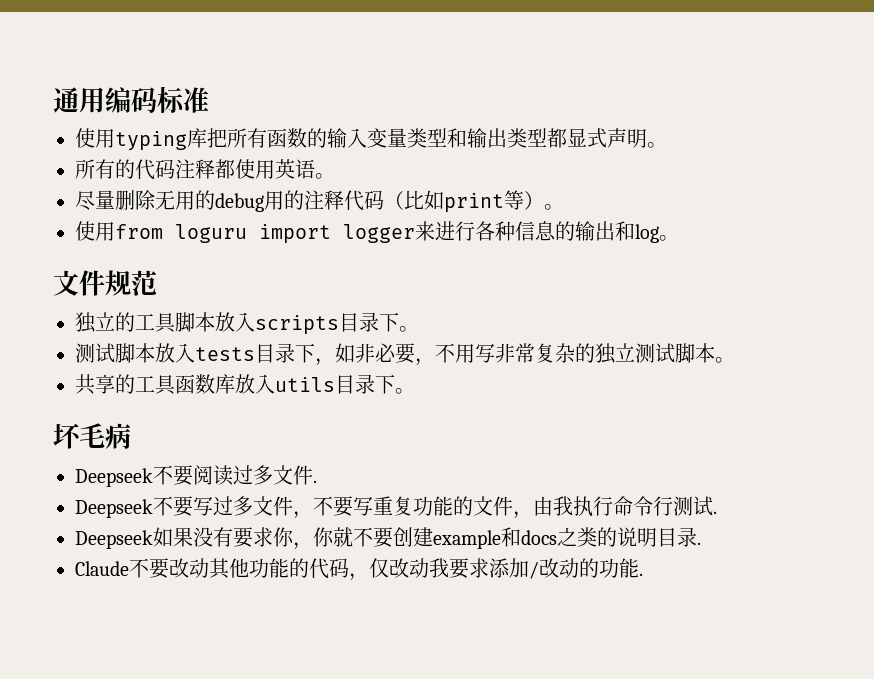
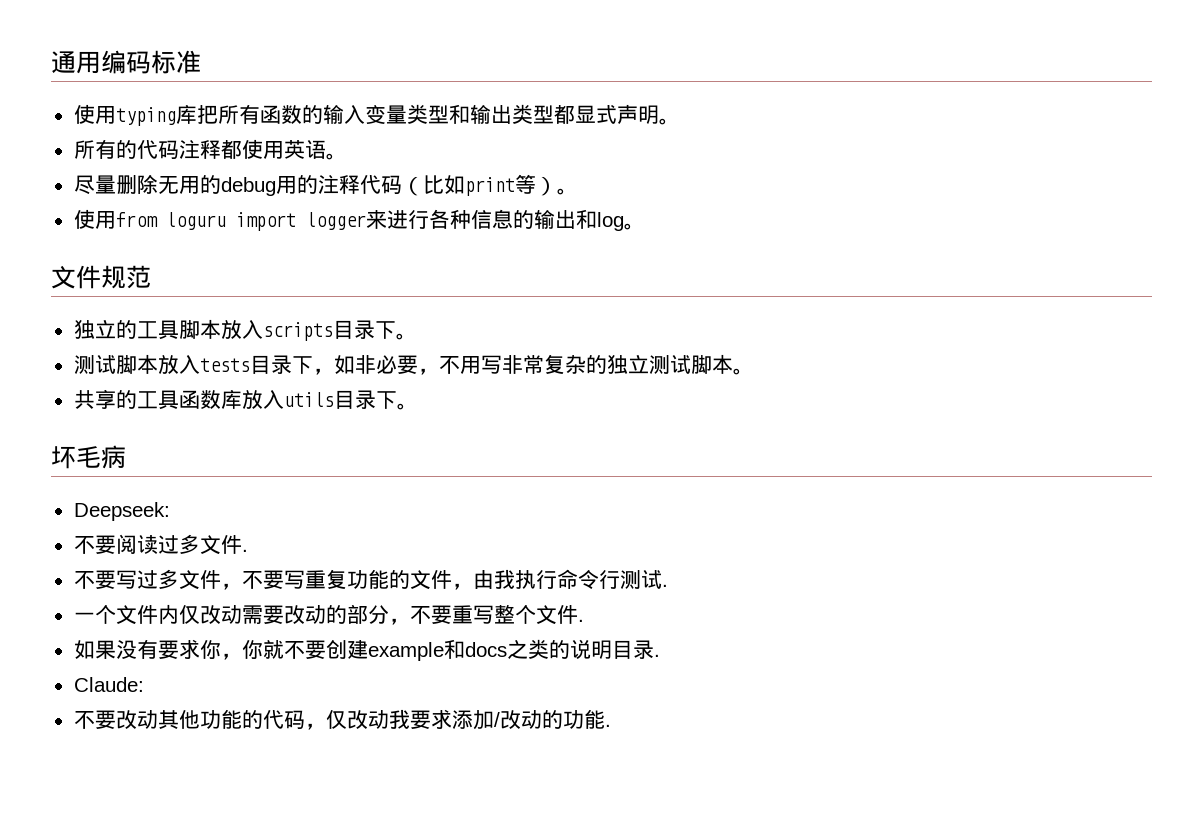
[75,468,153,487] Deepseek -> [73,502,170,521] Deepseek: //
[75,499,153,518] Deepseek -> (248, 550) none
[75,530,153,549] Deepseek -> [73,604,584,625] 一个文件内仅改动需要改动的部分，不要重写整个文件. //
[75,561,129,576] Claude -> [73,677,144,692] Claude: //

